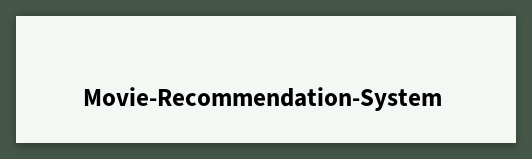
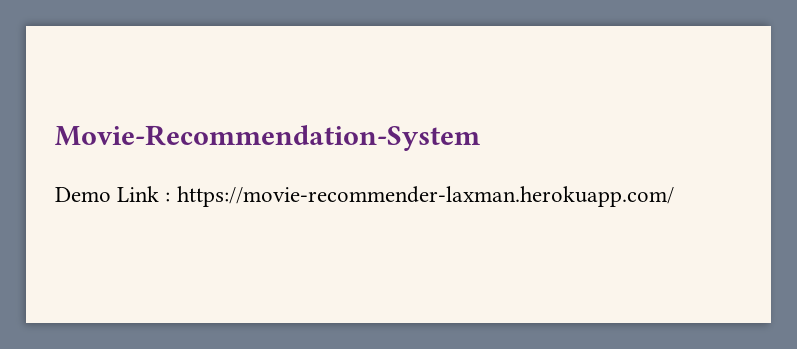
(442, 99) none -> [55,186,674,207] // Demo Link : https://movie-recommender-laxman.herokuapp.com/

